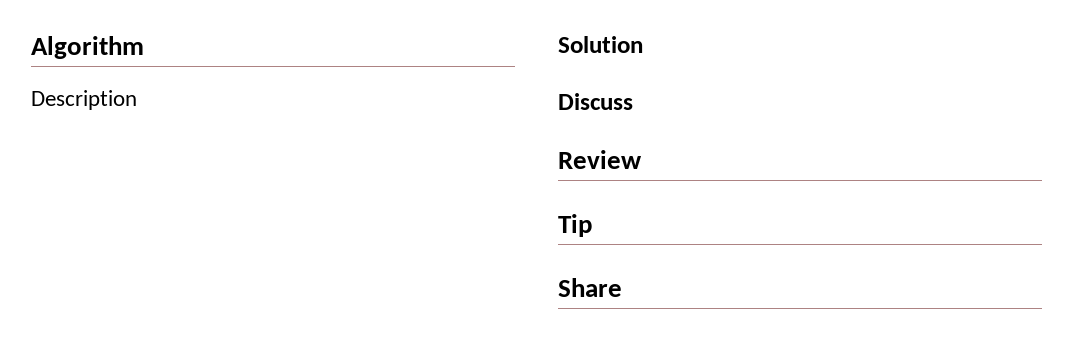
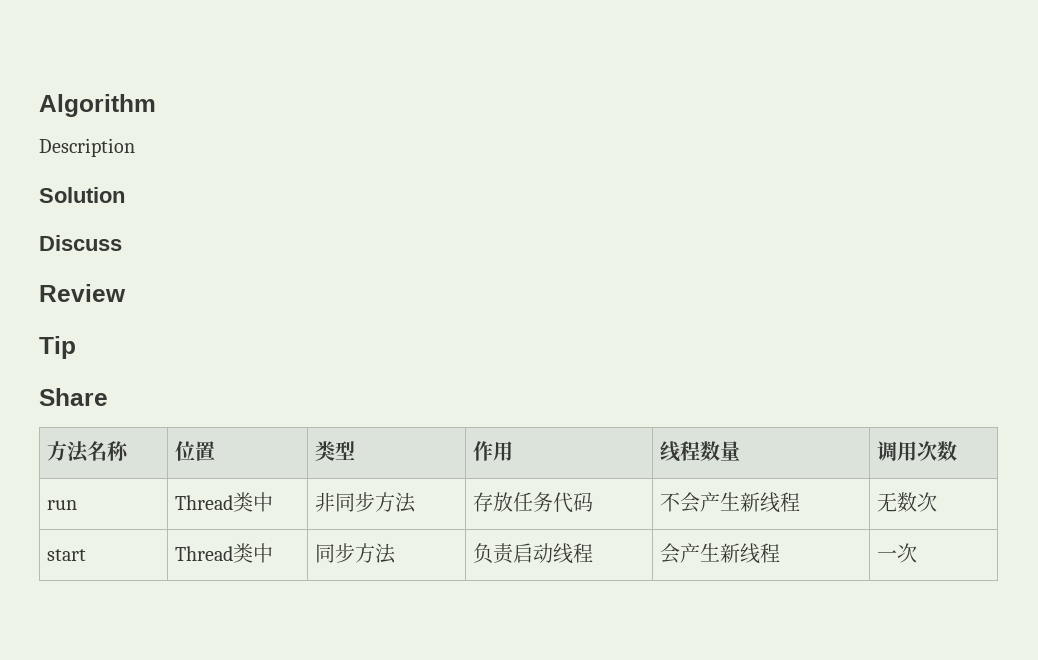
(622, 287) none -> [47,441,130,463] [175,441,216,461] [315,441,356,461] [473,441,514,461] [660,441,741,462] [877,441,958,461] [47,500,78,510] [175,492,274,512] [315,492,417,513] [473,492,594,513] [660,492,801,513] [877,492,938,512] [47,549,87,561] [175,543,274,563] [315,543,397,564] [473,543,594,564] [660,543,781,564] [877,543,918,563] // 方法名称 | 位置 | 类型 | 作用 | 线程数量 | 调用次数 // run | Thread类中 | 非同步方法 | 存放任务代码 | 不会产生新线程 | 无数次 // start | Thread类中 | 同步方法 | 负责启动线程 | 会产生新线程 | 一次

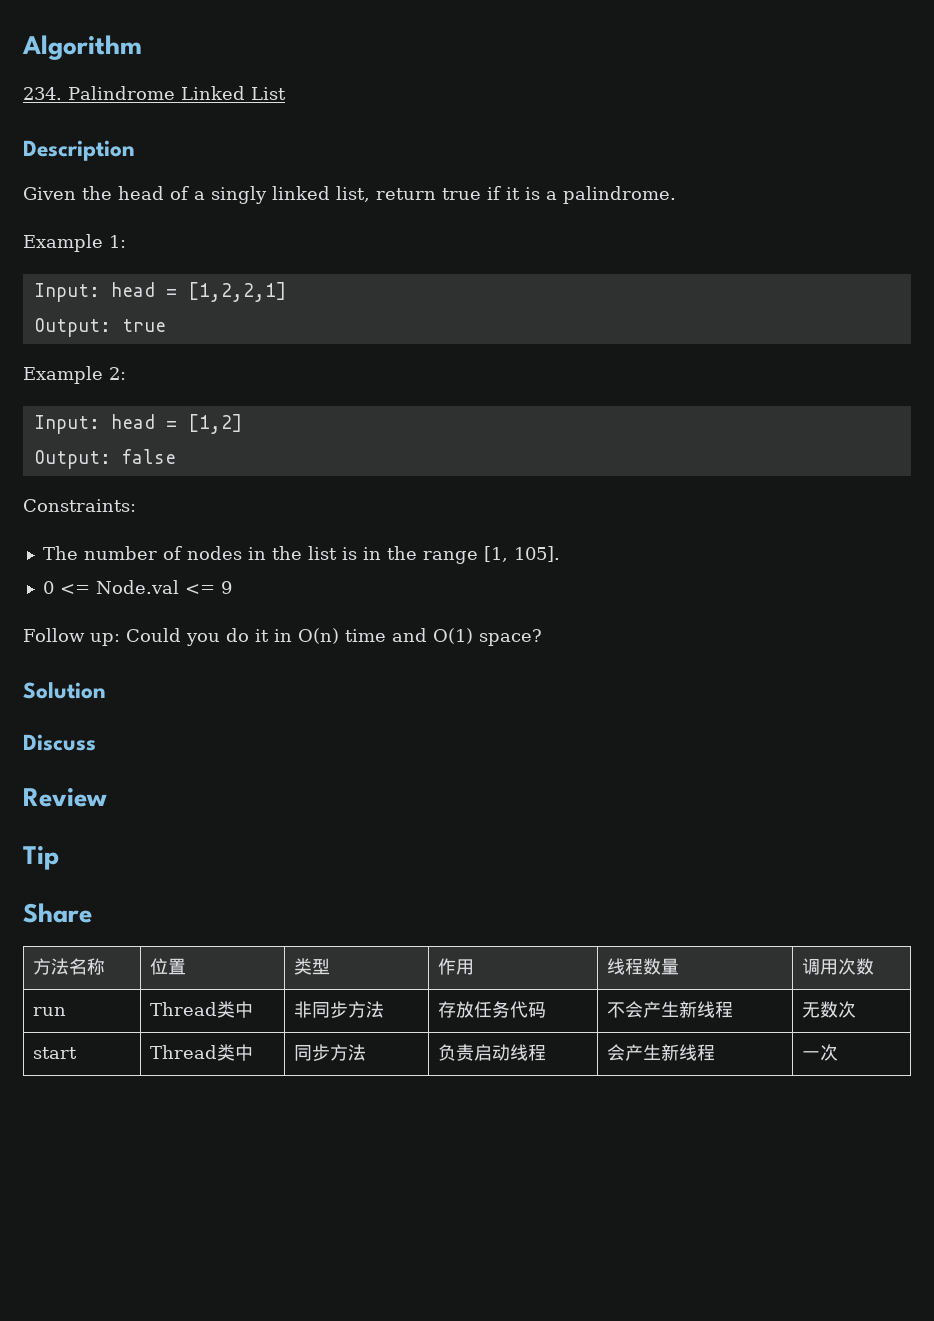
[39,138,135,157] Description -> [23,86,286,100] [23,140,135,161] [23,186,676,204] [23,234,126,252] [33,282,286,302] [33,318,166,337] [23,366,126,384] [33,414,242,434] [33,449,176,469] [23,499,136,512] [42,546,560,564] [42,580,232,594] [23,628,542,646] 234. Palindrome Linked List // Description // Given the head of a singly linked list, return true if it is a palindrome. // Example 1: // Input: head = [1,2,2,1] // Output: true // Example 2: // Input: head = [1,2] // Output: false // Constraints: // The number of nodes in the list is in the range [1, 105]. // 0 <= Node.val <= 9 // Follow up: Could you do it in O(n) time and O(1) space?

